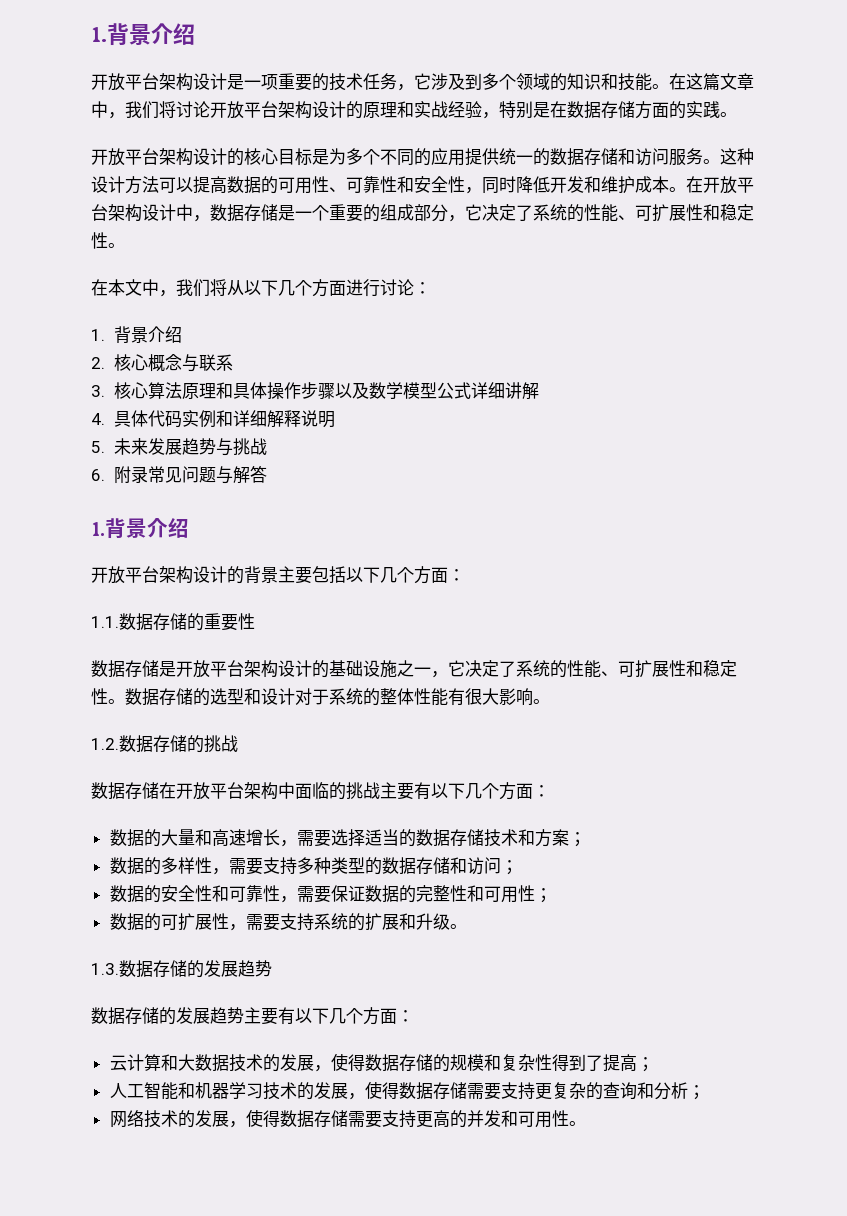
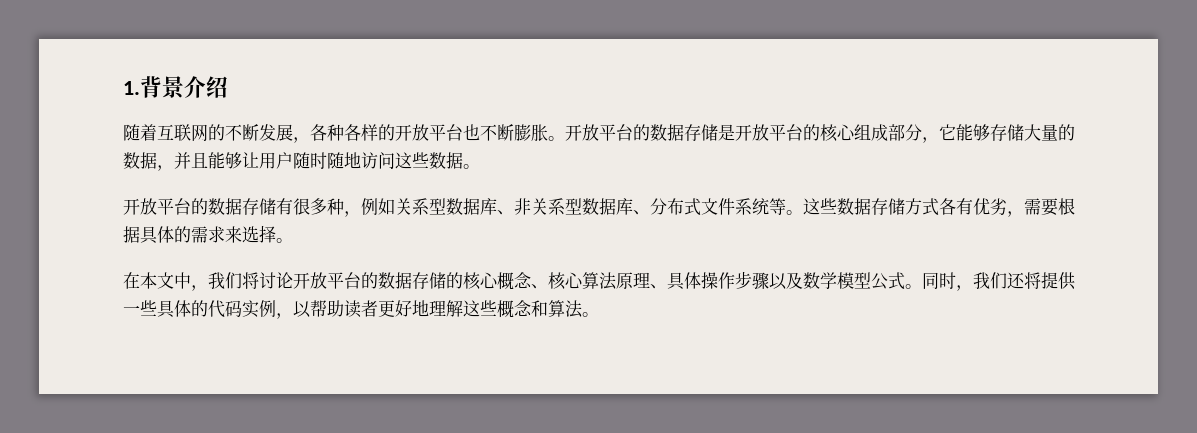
[91,23,195,46] [91,73,754,91] 1.背景介绍 // 开放平台架构设计是一项重要的技术任务，它涉及到多个领域的知识和技能。在这篇文章 -> [123,76,228,99] [123,124,1075,143] [123,152,480,171] [123,198,1075,217] [123,225,293,244] [123,272,174,289] 1.背景介绍 // 随着互联网的不断发展，各种各样的开放平台也不断膨胀。开放平台的数据存储是开放平台的核心组成部分，它能够存储大量的数据，并且能够让用户随时随地访问这些数据。 // 开放平台的数据存储有很多种，例如关系型数据库、非关系型数据库、分布式文件系统等。这些数据存储方式各有优劣，需要根据具体的需求来选择。 // 在本文
[278,101,737,119] [91,148,754,166] [91,176,754,194] [91,204,754,222] [91,232,125,249] [91,279,431,297] [91,326,182,343] [91,354,233,372] [91,385,105,397] 架构设计的原理和实战经验，特别是在数据存储方面的实践。 // 开放平台架构设计的核心目标是为多个不同的应用提供统一的数据存储和访问服务。这种设计方法可以提高数据的可用性、可靠性和安全性，同时降低开发和维护成本。在开放平台架构设计中，数据存储是一个重要的组成部分，它决定了系统的性能、可扩展性和稳定性。 // 在本文中，我们将从以下几个方面进行讨论： // 1.背景介绍 // 2.核心概念与联系 // 3. -> [361,272,548,290] 的数据存储的核心概念、
[215,382,233,399] 和 -> [650,284,667,289] 、
[470,382,539,400] [91,410,335,428] [91,438,267,456] [91,465,267,484] [91,518,189,539] [91,566,465,584] [91,613,255,631] [91,660,737,678] [91,688,550,706] [91,735,238,753] [91,782,550,800] [109,829,586,847] [109,857,518,875] [109,885,552,903] [109,913,467,931] [91,960,272,978] [91,1007,414,1025] [109,1053,654,1072] [109,1081,705,1100] [109,1109,569,1128] 详细讲解 // 4.具体代码实例和详细解释说明 // 5.未来发展趋势与挑战 // 6.附录常见问题与解答 // 1.背景介绍 // 开放平台架构设计的背景主要包括以下几个方面： // 1.1.数据存储的重要性 // 数据存储是开放平台架构设计的基础设施之一，它决定了系统的性能、可扩展性和稳定性。数据存储的选型和设计对于系统的整体性能有很大影响。 // 1.2.数据存储的挑战 // 数据存储在开放平台架构中面临的挑战主要有以下几个方面： // 数据的大量和高速增长，需要选择适当的数据存储技术和方案； // 数据的多样性，需要支持多种类型的数据存储和访问； // 数据的安全性和可靠性，需要保证数据的完整性和可用性； // 数据的可扩展性，需要支持系统的扩展和升级。 // 1.3.数据存储的发展趋势 // 数据存储的发展趋势主要有以下几个方面： // 云计算和大数据技术的发展，使得数据存储的规模和复杂性得到了提高； // 人工智能和机器学习技术的发展，使得数据存储需要支持更复杂的查询和分析； // 网络技术的发展，使得数据存储需要支持更高的并发和可用性 -> [905,272,1076,291] [123,300,583,319] 。同时，我们还将提供一些具体的代码实例，以帮助读者更好地理解这些概念和算法

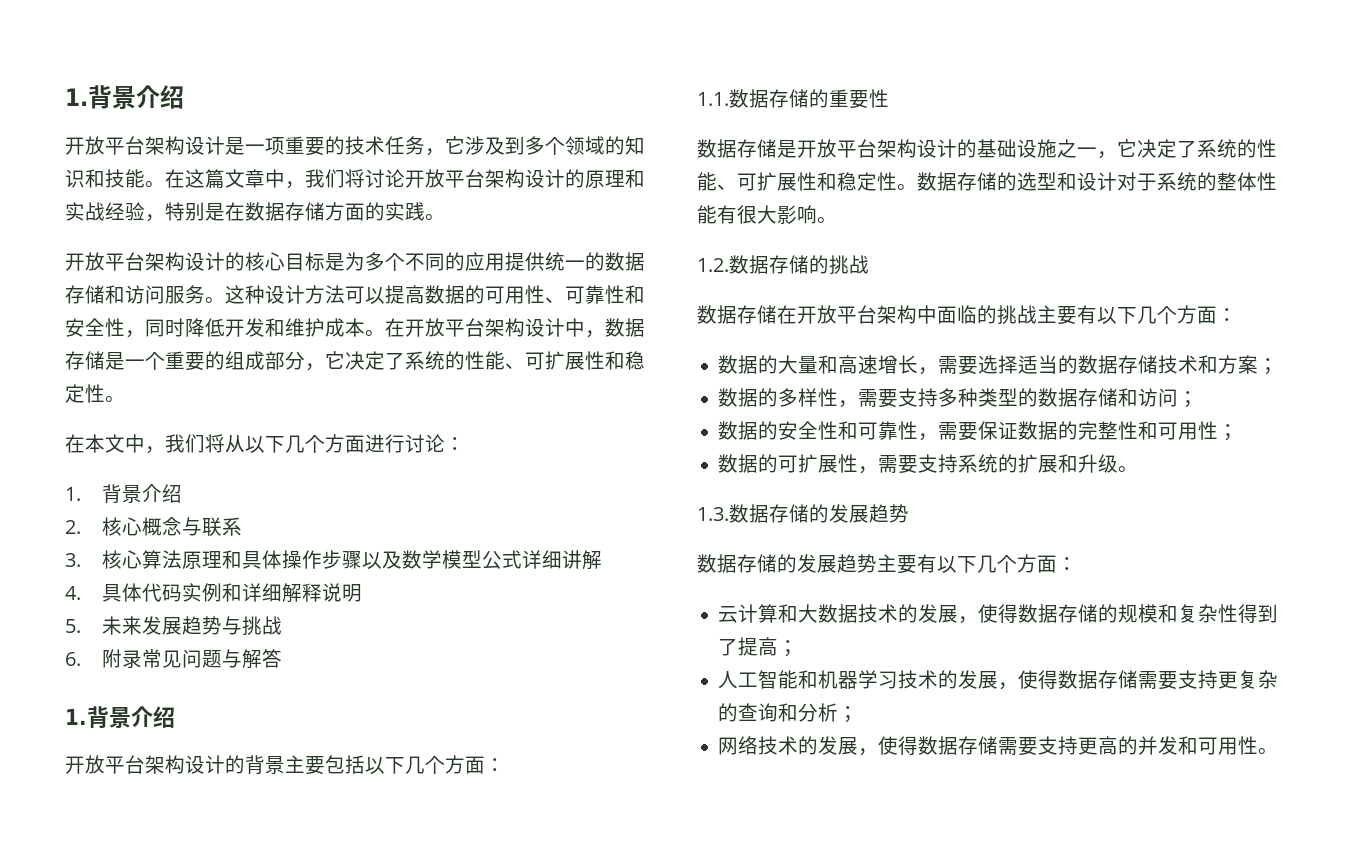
[123,76,228,99] [123,124,1075,143] [123,152,480,171] [123,198,1075,217] [123,225,293,244] [123,272,174,289] 1.背景介绍 // 随着互联网的不断发展，各种各样的开放平台也不断膨胀。开放平台的数据存储是开放平台的核心组成部分，它能够存储大量的数据，并且能够让用户随时随地访问这些数据。 // 开放平台的数据存储有很多种，例如关系型数据库、非关系型数据库、分布式文件系统等。这些数据存储方式各有优劣，需要根据具体的需求来选择。 // 在本文 -> [65,85,184,109] [65,136,645,156] [65,169,265,189] 1.背景介绍 // 开放平台架构设计是一项重要的技术任务，它涉及到多个领域的知识和技能。在这篇文章
[361,272,548,290] 的数据存储的核心概念、 -> [485,169,645,188] [65,202,445,222] [65,252,645,271] [65,285,645,304] [65,318,645,338] [65,351,645,371] [65,384,125,403] [65,434,465,454] [65,484,182,503] [65,517,242,536] [65,553,81,567] 架构设计的原理和实战经验，特别是在数据存储方面的实践。 // 开放平台架构设计的核心目标是为多个不同的应用提供统一的数据存储和访问服务。这种设计方法可以提高数据的可用性、可靠性和安全性，同时降低开发和维护成本。在开放平台架构设计中，数据存储是一个重要的组成部分，它决定了系统的性能、可扩展性和稳定性。 // 在本文中，我们将从以下几个方面进行讨论： // 1.背景介绍 // 2.核心概念与联系 // 3.
[650,284,667,289] 、 -> [221,550,242,569] 和
[905,272,1076,291] [123,300,583,319] 。同时，我们还将提供一些具体的代码实例，以帮助读者更好地理解这些概念和算法 -> [521,550,602,570] [65,583,362,603] [65,616,282,636] [65,649,282,669] [65,706,175,729] [65,755,505,775] [697,89,889,109] [697,139,1277,159] [697,172,1277,191] [697,205,837,224] [697,255,869,275] [697,305,1237,325] [718,355,1279,375] [718,388,1199,408] [718,421,1239,441] [718,454,1139,474] [697,504,909,523] [697,554,1077,574] [718,604,1279,624] [718,637,799,657] [718,670,1279,690] [718,703,859,723] [718,736,1259,756] 详细讲解 // 4.具体代码实例和详细解释说明 // 5.未来发展趋势与挑战 // 6.附录常见问题与解答 // 1.背景介绍 // 开放平台架构设计的背景主要包括以下几个方面： // 1.1.数据存储的重要性 // 数据存储是开放平台架构设计的基础设施之一，它决定了系统的性能、可扩展性和稳定性。数据存储的选型和设计对于系统的整体性能有很大影响。 // 1.2.数据存储的挑战 // 数据存储在开放平台架构中面临的挑战主要有以下几个方面： // 数据的大量和高速增长，需要选择适当的数据存储技术和方案； // 数据的多样性，需要支持多种类型的数据存储和访问； // 数据的安全性和可靠性，需要保证数据的完整性和可用性； // 数据的可扩展性，需要支持系统的扩展和升级。 // 1.3.数据存储的发展趋势 // 数据存储的发展趋势主要有以下几个方面： // 云计算和大数据技术的发展，使得数据存储的规模和复杂性得到了提高； // 人工智能和机器学习技术的发展，使得数据存储需要支持更复杂的查询和分析； // 网络技术的发展，使得数据存储需要支持更高的并发和可用性

